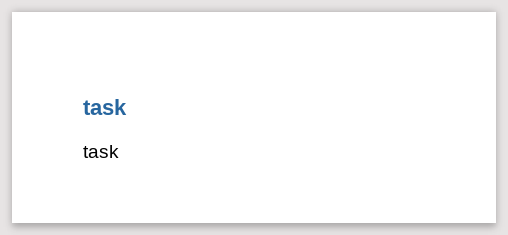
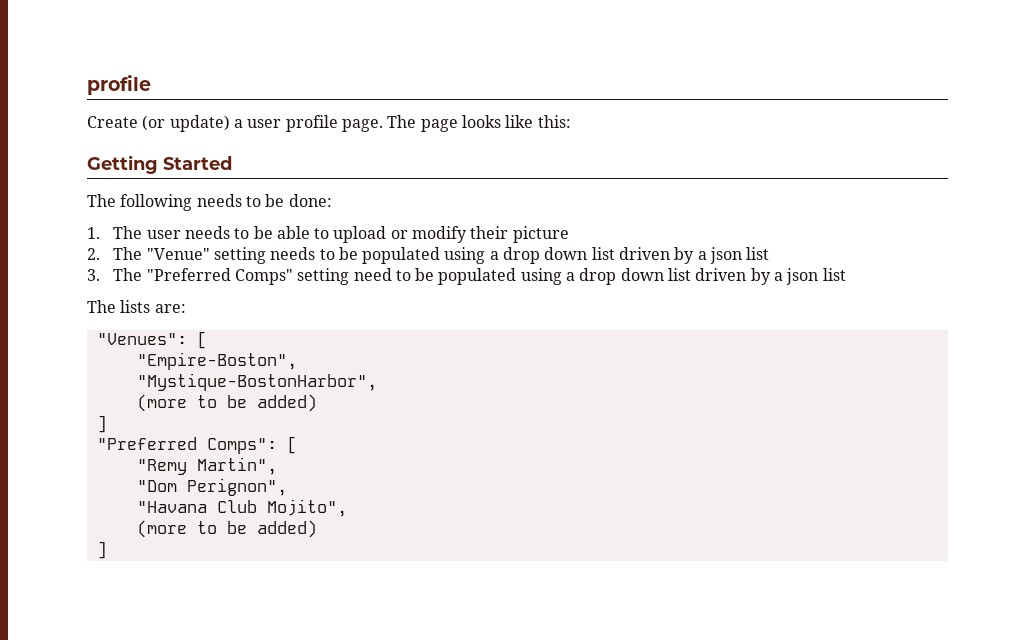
[83,99,127,115] [83,145,119,158] task // task -> [87,75,151,95] [87,115,571,132] [87,155,232,174] [87,194,332,211] [87,226,569,243] [87,247,770,264] [87,268,846,285] [87,300,186,313] [96,331,207,349] [136,352,297,370] [136,373,377,391] [136,394,317,412] [96,415,107,433] [96,436,297,454] [136,457,277,475] [136,478,287,496] [136,499,347,517] [136,520,317,538] [96,541,107,559] profile // Create (or update) a user profile page. The page looks like this: // Getting Started // The following needs to be done: // 1. The user needs to be able to upload or modify their picture // 2. The "Venue" setting needs to be populated using a drop down list driven by a json list // 3. The "Preferred Comps" setting need to be populated using a drop down list driven by a json list // The lists are: // "Venues": [ // "Empire-Boston", // "Mystique-BostonHarbor", // (more to be added) // ] // "Preferred Comps": [ // "Remy Martin", // "Dom Perignon", // "Havana Club Mojito", // (more to be added) // ]

